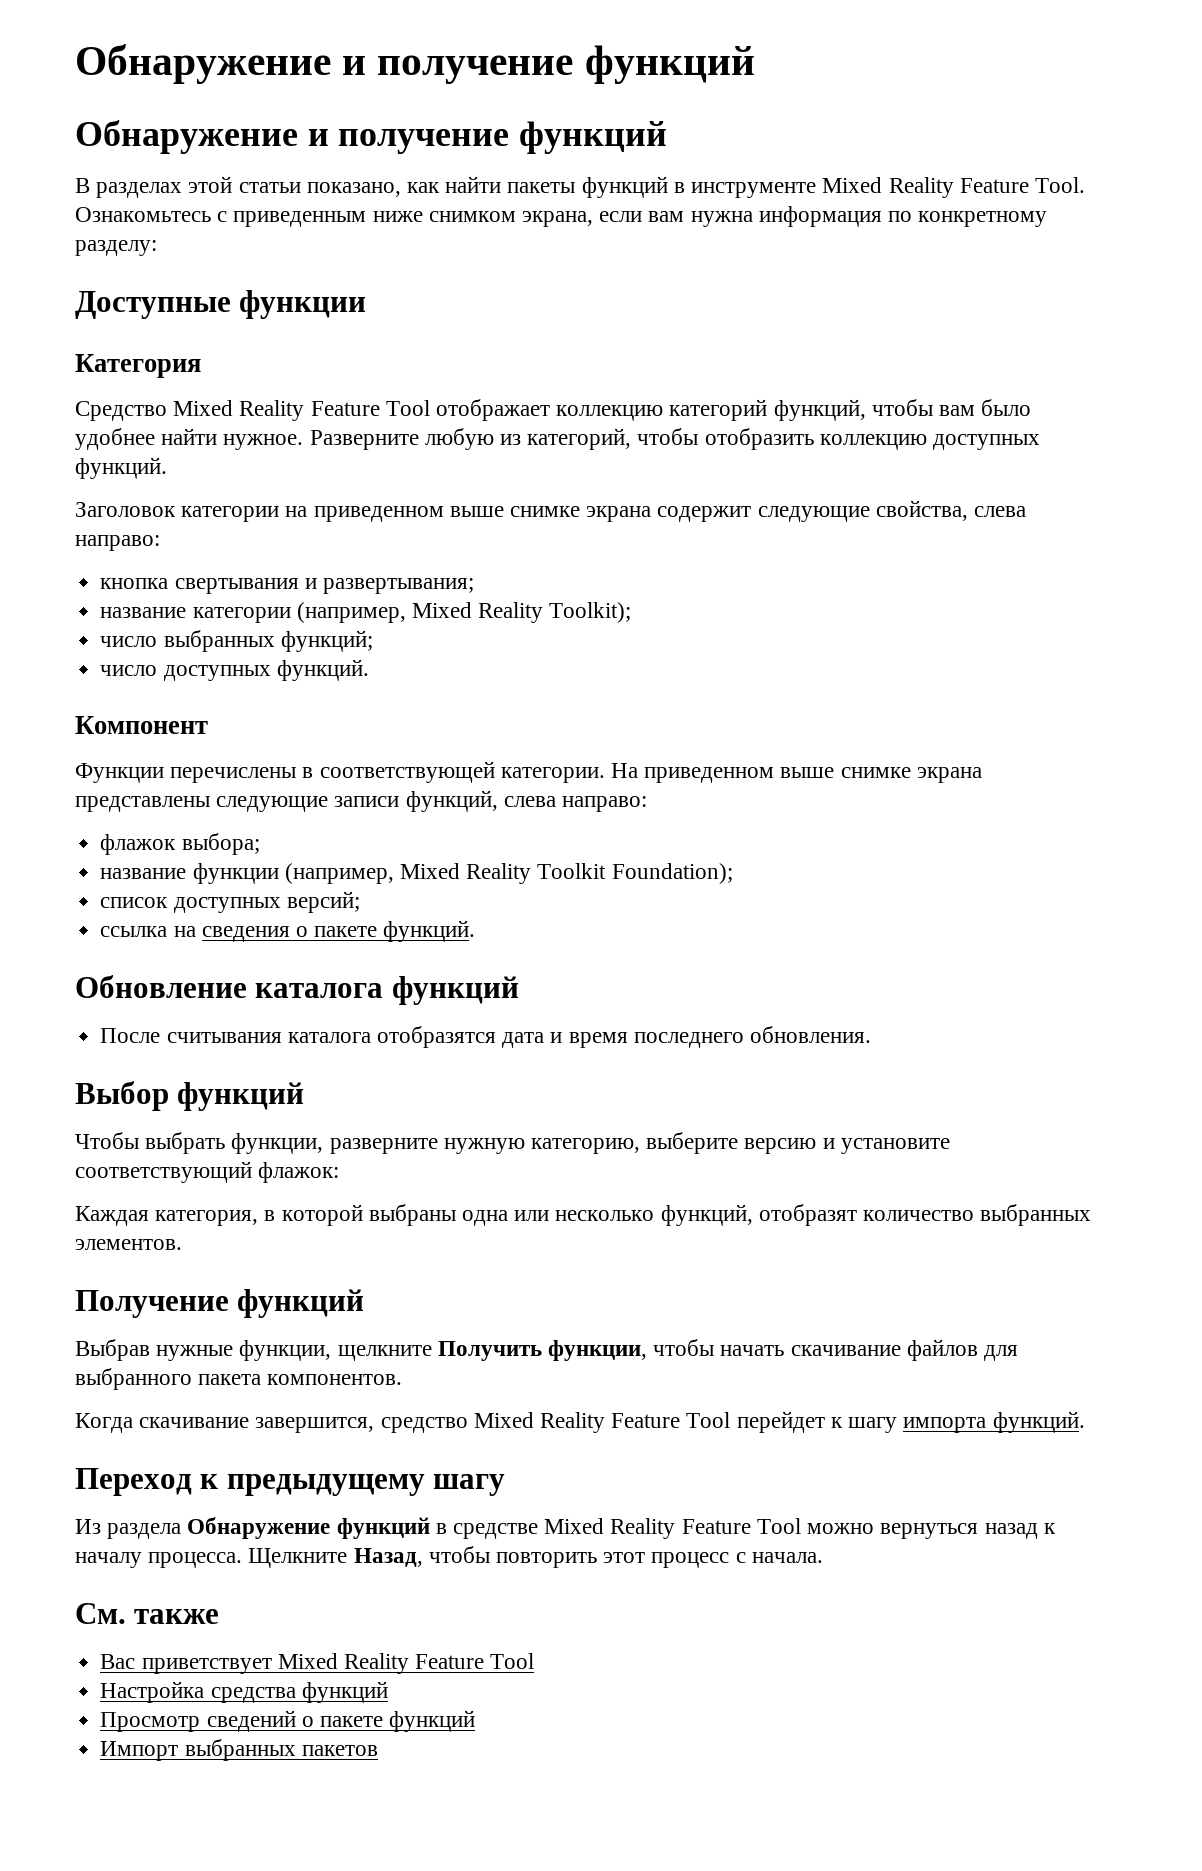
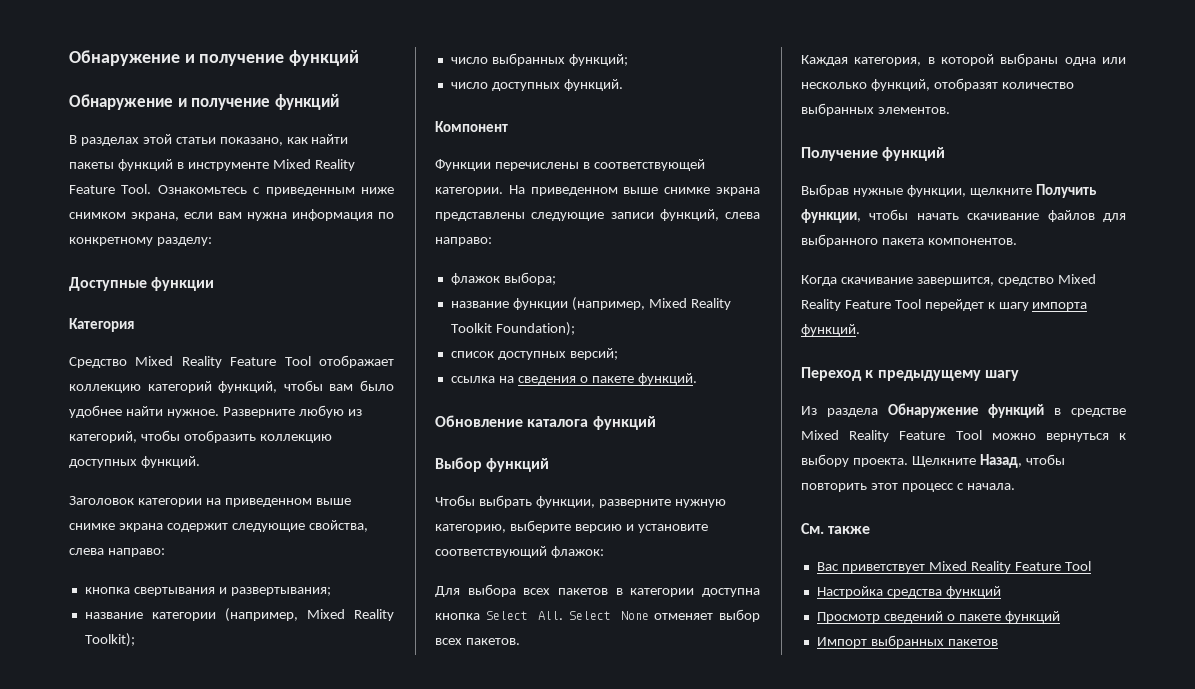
[100,1026,871,1048] // После считывания каталога отобразятся дата и время последнего обновления. -> (656, 423) none
(340, 1172) none -> [435,584,760,597] [435,609,760,622] [435,638,520,645] // Для выбора всех пакетов в категории доступна кнопка Select All. Select None отменяет выбор всех пакетов.
[984,1523,1056,1539] [75,1552,243,1568] назад к началу процесса. -> [1119,433,1126,440] [801,454,908,467] к выбору проекта.

